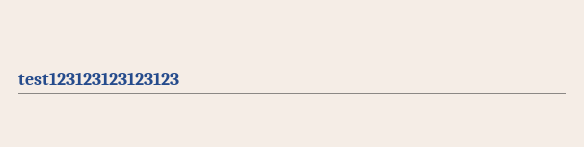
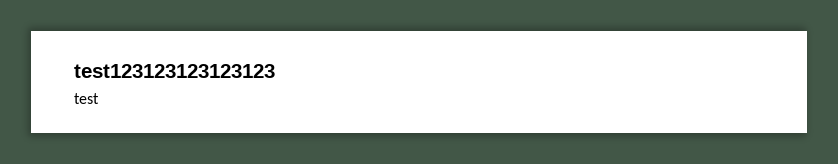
(179, 78) none -> [74,93,99,104] // test

